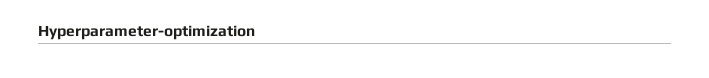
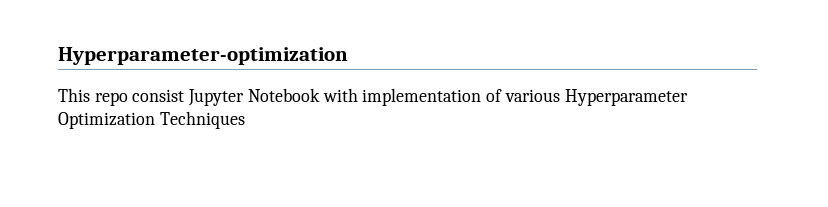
(255, 32) none -> [58,88,688,106] [58,111,245,129] // This repo consist Jupyter Notebook with implementation of various Hyperparameter Optimization Techniques

